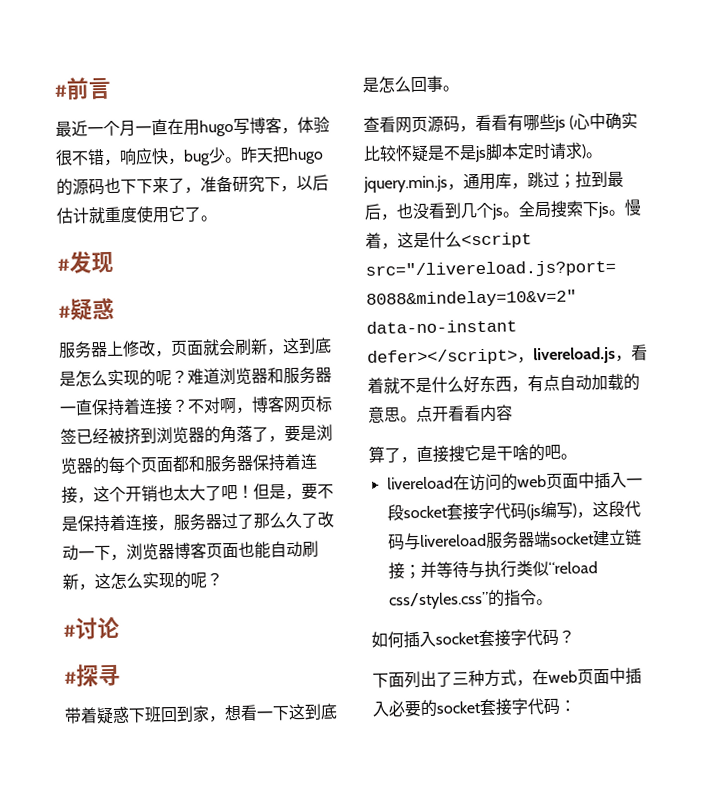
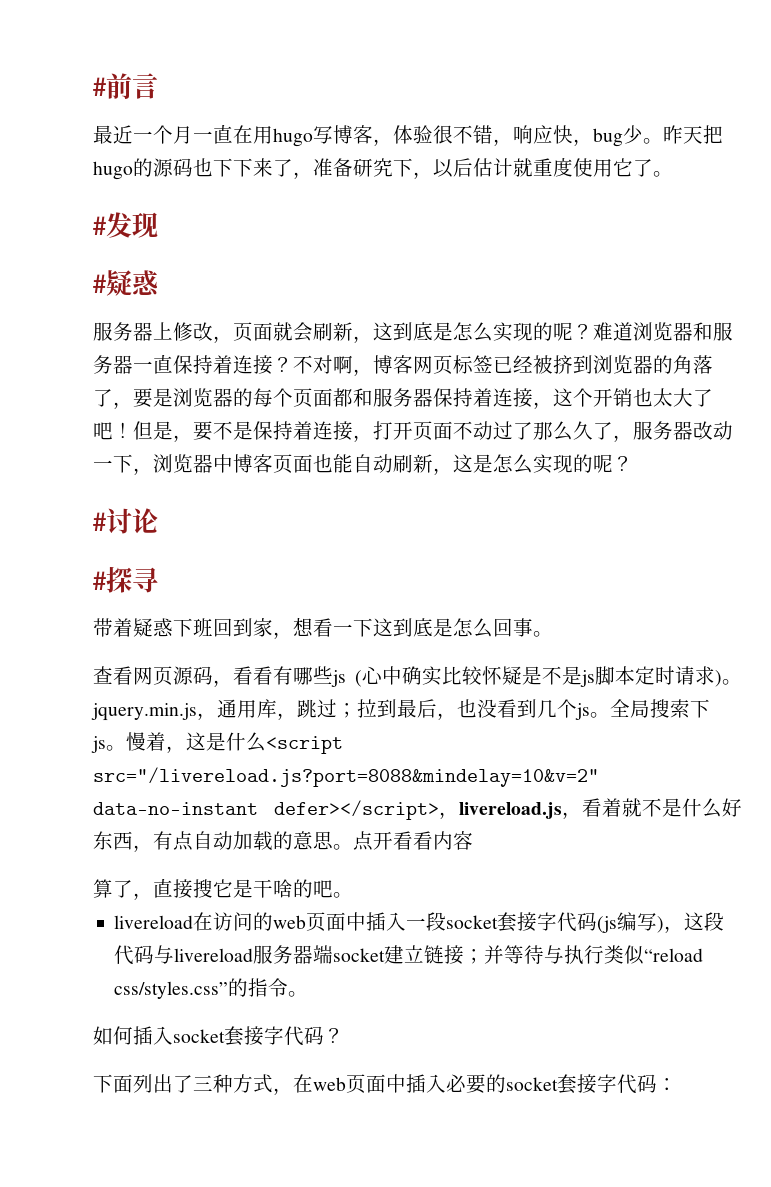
[173,513,222,531] 服务器 -> [373,421,493,441] 打开页面不动
(318, 520) none -> [613,421,693,442] ，服务器
(175, 551) none -> [213,454,233,473] 中
(111, 581) none -> [473,454,493,473] 是

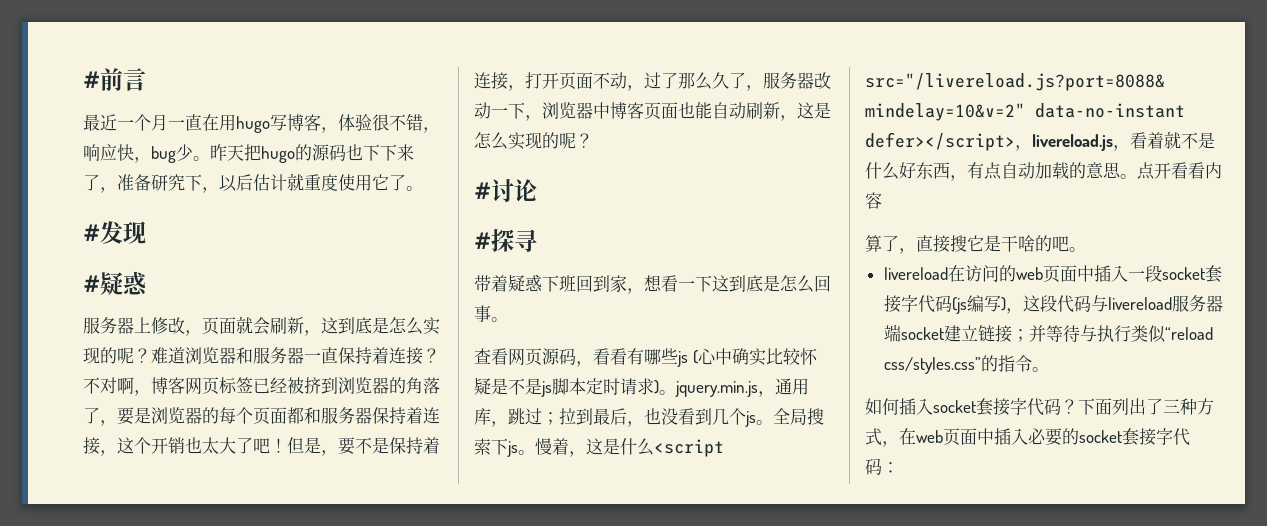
(493, 430) none -> [627,85,644,91] ，
(344, 1036) // -> (1078, 406) none

